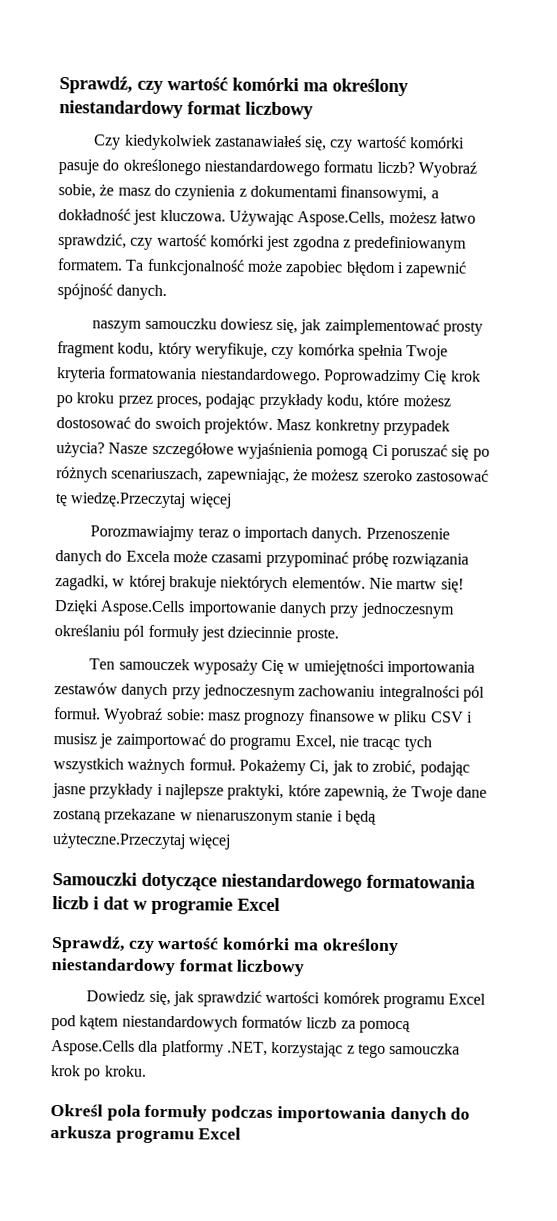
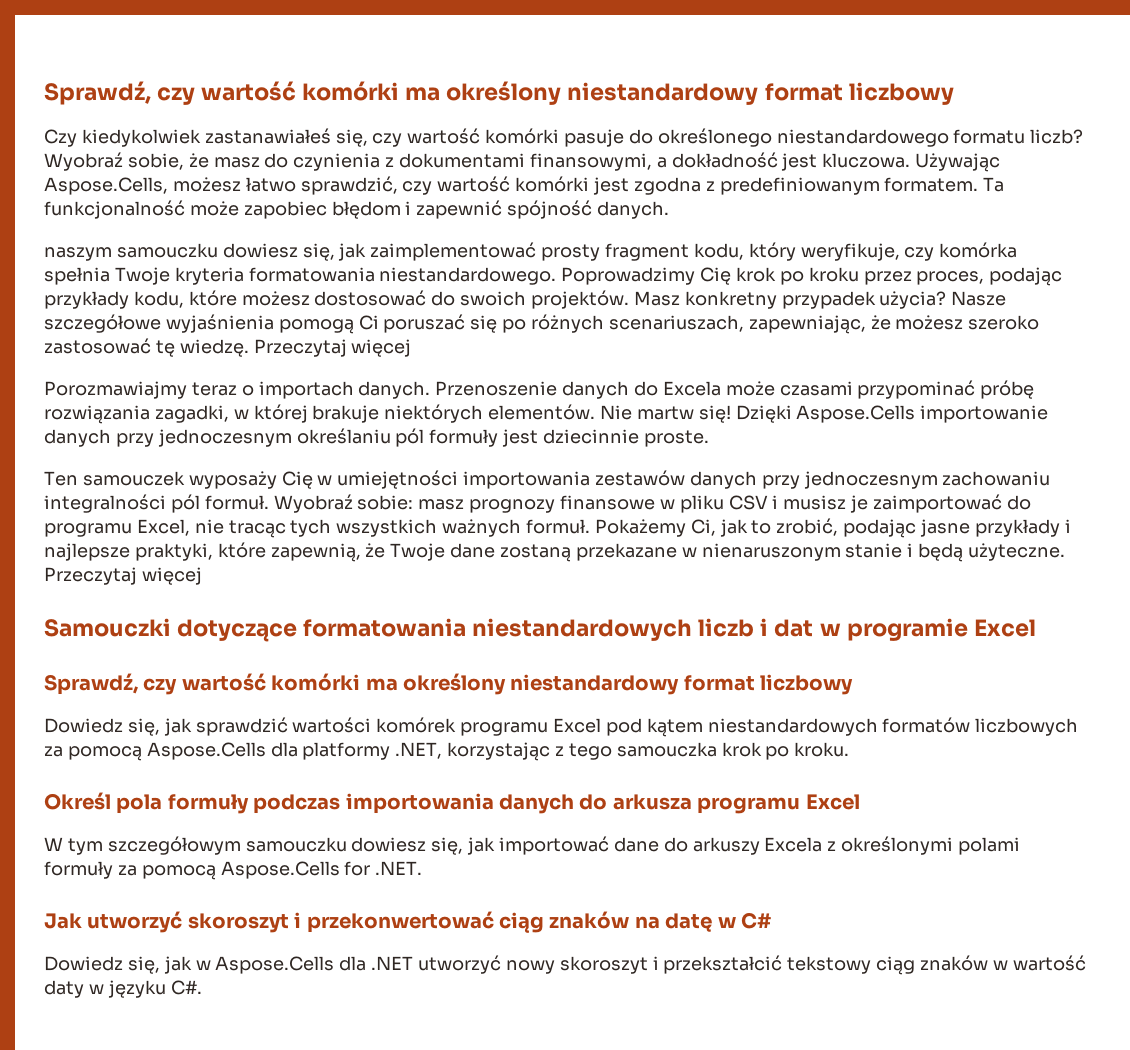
[70,492,187,509] wiedzę.Przeczytaj -> [179,339,347,357] wiedzę. Przeczytaj
[52,833,186,850] użyteczne.Przeczytaj -> [968,543,1066,561] [44,567,137,585] użyteczne. Przeczytaj
[221,873,475,892] niestandardowego formatowania -> [303,618,693,641] formatowania niestandardowych
[306,1017,338,1029] liczb -> [975,718,1079,736] liczbowych
(242, 1133) none -> [44,836,1021,855] [44,861,423,880] [44,911,771,933] [44,955,1086,975] [44,980,202,998] // W tym szczegółowym samouczku dowiesz się, jak importować dane do arkuszy Excela z określonymi polami formuły za pomocą Aspose.Cells for .NET. // Jak utworzyć skoroszyt i przekonwertować ciąg znaków na datę w C# // Dowiedz się, jak w Aspose.Cells dla .NET utworzyć nowy skoroszyt i przekształcić tekstowy ciąg znaków w wartość daty w języku C#.

